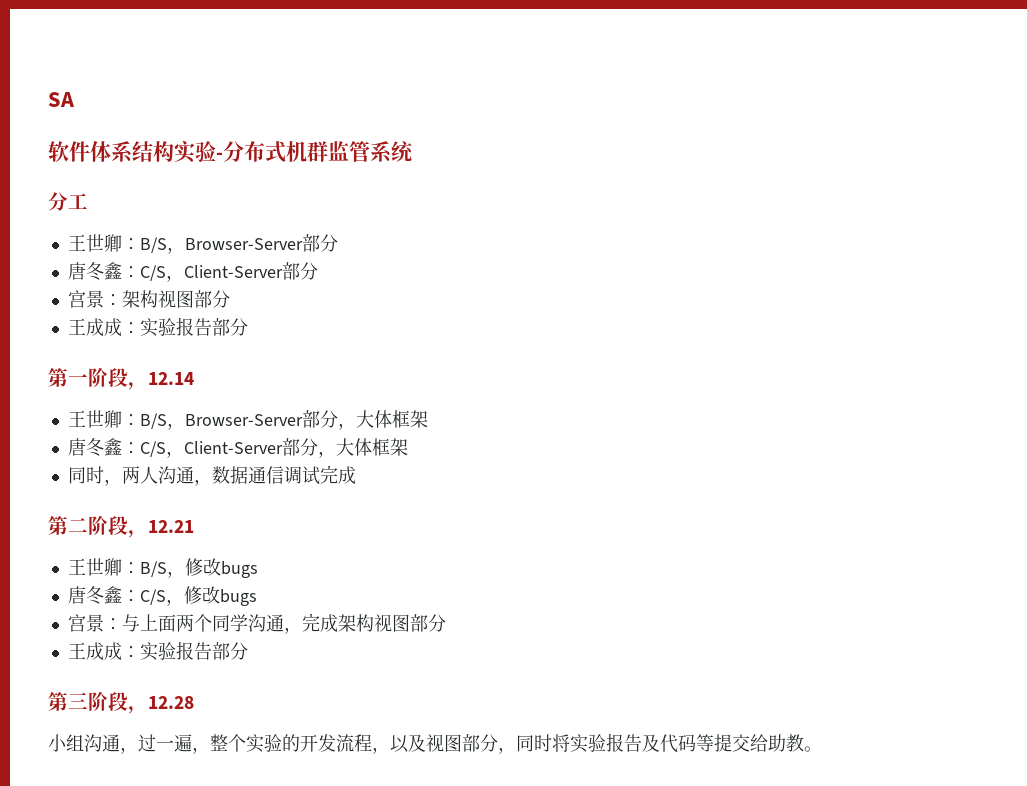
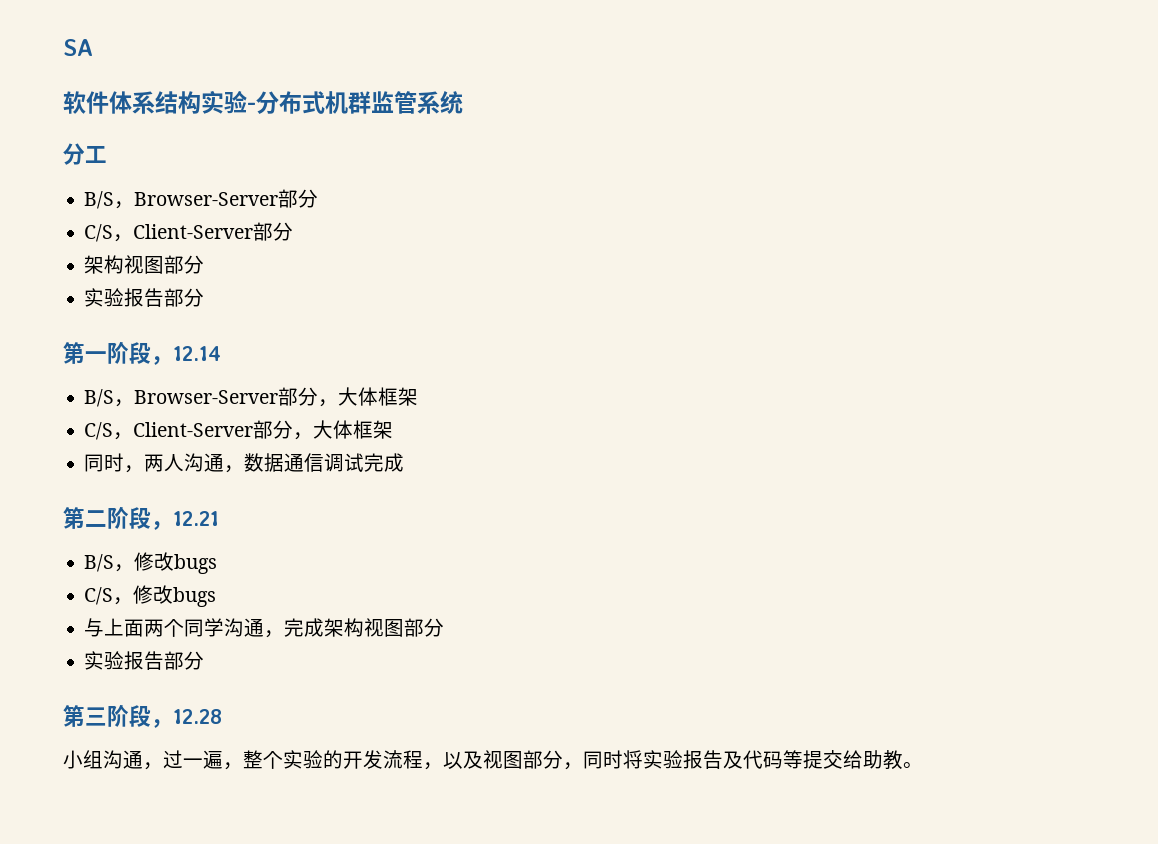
[67,234,140,252] 王世卿： -> (107, 154) none
[67,262,140,281] 唐冬鑫： -> (319, 198) none
[67,290,230,308] [67,318,140,336] 宫景：架构视图部分 // 王成成： -> [84,255,205,274] 架构视图部分 //
[67,410,140,428] 王世卿： -> (221, 353) none
[67,438,140,457] 唐冬鑫： -> (419, 396) none
[67,558,140,576] 王世卿： -> (219, 518) none
[67,586,140,605] 唐冬鑫： -> (218, 564) none
[67,614,122,632] 宫景： -> (217, 597) none
[67,642,140,660] 王成成： -> (445, 627) none

